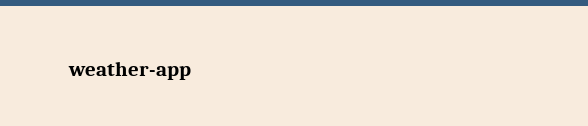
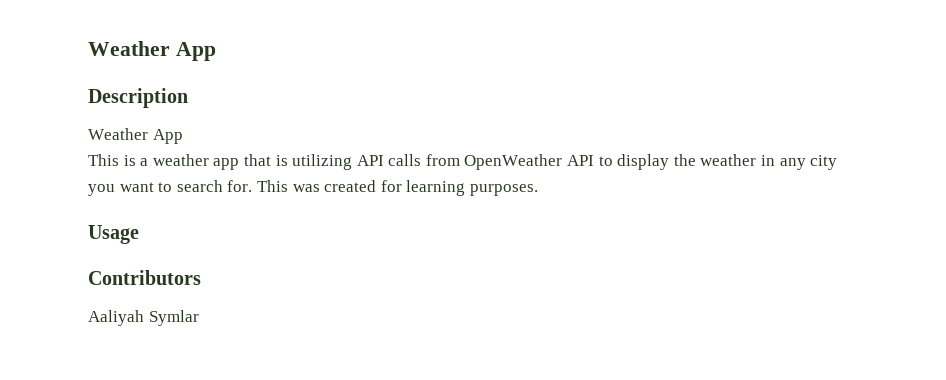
[68,61,191,80] weather-app -> [88,41,216,61] [88,88,188,108] [88,128,183,144] [88,154,838,170] [88,180,538,196] [88,225,139,244] [88,270,201,285] [88,310,199,326] Weather App // Description // Weather App // This is a weather app that is utilizing API calls from OpenWeather API to display the weather in any city you want to search for. This was created for learning purposes. // Usage // Contributors // Aaliyah Symlar

